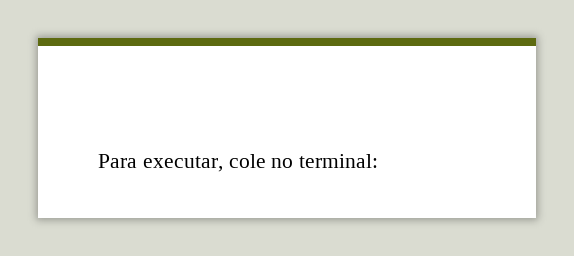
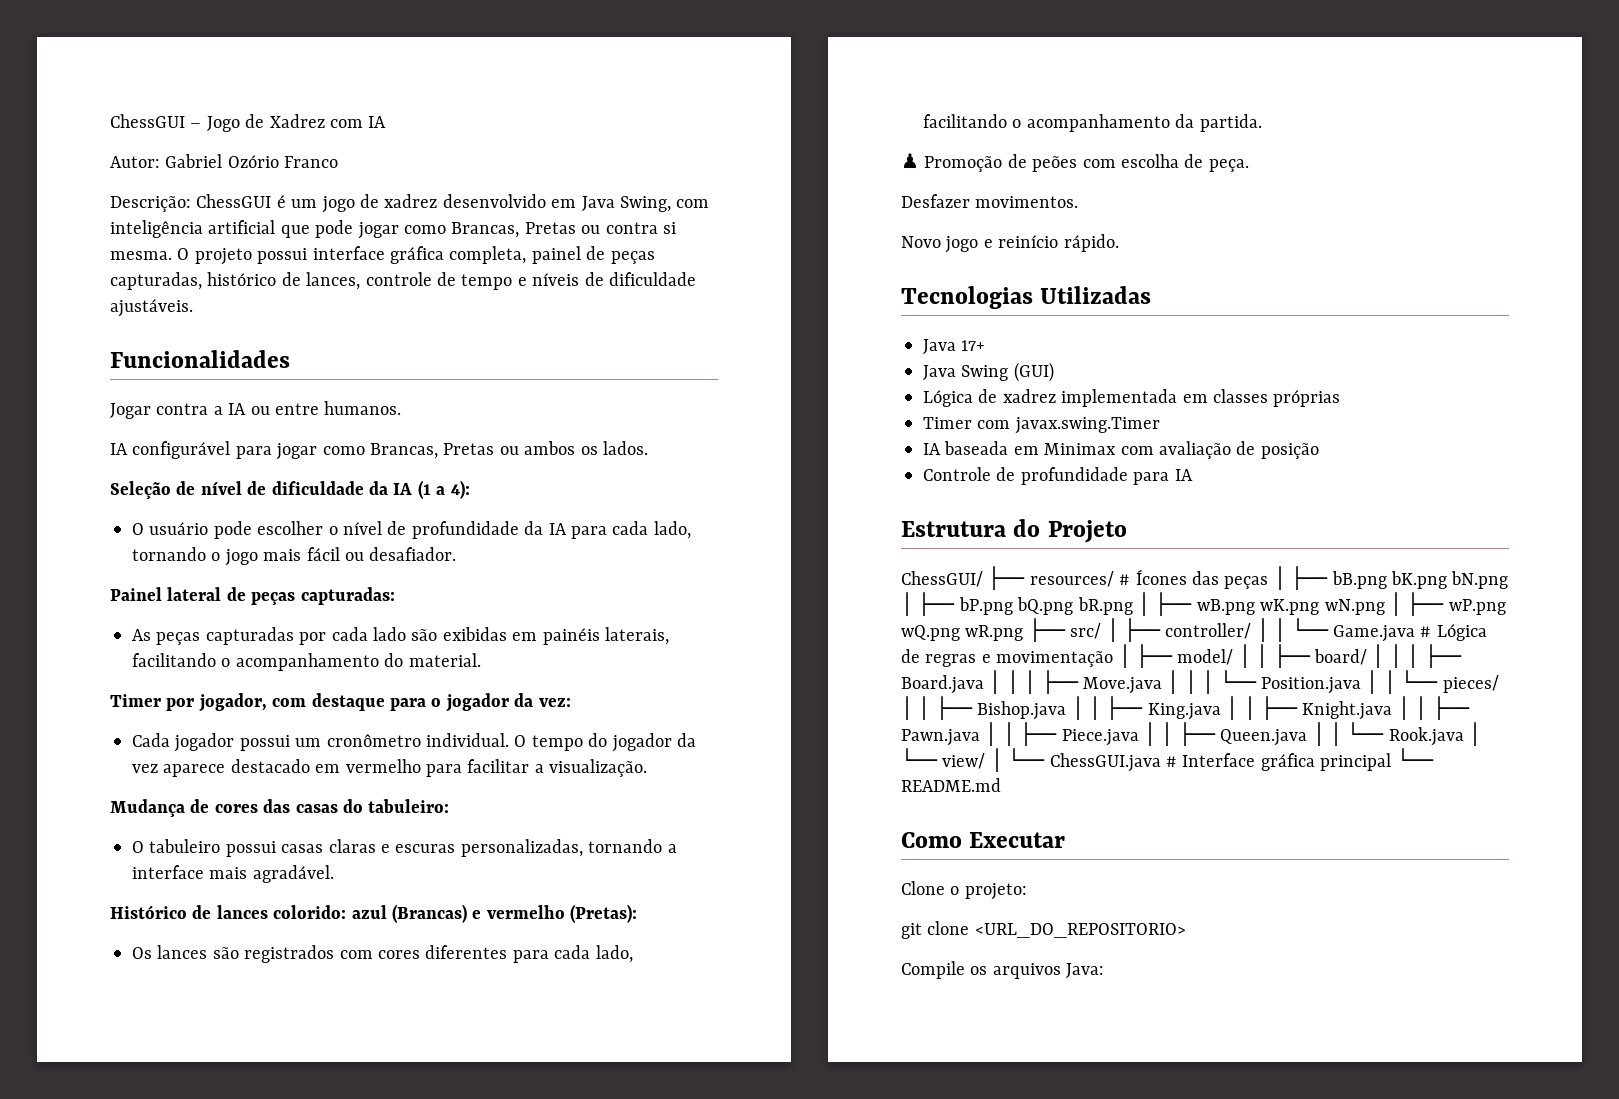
[98,154,379,172] Para executar, cole no terminal: -> [110,114,387,132] [110,154,339,168] [110,194,710,213] [110,220,676,239] [110,246,655,265] [110,272,696,290] [110,299,193,317] [110,350,290,368] [110,401,402,419] [110,441,648,460] [110,480,470,499] [132,521,691,539] [132,547,457,566] [110,587,395,605] [132,627,669,645] [132,653,481,671] [110,693,571,712] [132,733,696,752] [132,759,648,777] [110,799,450,817] [132,839,677,857] [132,865,334,883] [110,904,638,923] [132,945,633,963] [923,114,1262,132] [901,153,1249,172] [901,194,1079,208] [901,234,1119,253] [901,286,1152,309] [923,339,986,354] [923,362,1054,382] [923,389,1341,407] [923,417,1160,434] [923,441,1319,459] [923,467,1193,485] [901,519,1127,543] [901,566,1509,590] [901,592,1506,616] [901,618,1487,642] [901,644,1462,668] [901,670,1499,694] [901,696,1470,720] [901,722,1482,746] [901,748,1434,772] [901,778,1001,792] [901,832,1066,848] [901,881,1027,900] [901,921,1186,939] [901,961,1105,979] ChessGUI – Jogo de Xadrez com IA // Autor: Gabriel Ozório Franco // Descrição: ChessGUI é um jogo de xadrez desenvolvido em Java Swing, com inteligência artificial que pode jogar como Brancas, Pretas ou contra si mesma. O projeto possui interface gráfica completa, painel de peças capturadas, histórico de lances, controle de tempo e níveis de dificuldade ajustáveis. // Funcionalidades // Jogar contra a IA ou entre humanos. // IA configurável para jogar como Brancas, Pretas ou ambos os lados. // Seleção de nível de dificuldade da IA (1 a 4): // O usuário pode escolher o nível de profundidade da IA para cada lado, tornando o jogo mais fácil ou desafiador. // Painel lateral de peças capturadas: // As peças capturadas por cada lado são exibidas em painéis laterais, facilitando o acompanhamento do material. // Timer por jogador, com destaque para o jogador da vez: // Cada jogador possui um cronômetro individual. O tempo do jogador da vez aparece destacado em vermelho para facilitar a visualização. // Mudança de cores das casas do tabuleiro: // O tabuleiro possui casas claras e escuras personalizadas, tornando a interface mais agradável. // Histórico de lances colorido: azul (Brancas) e vermelho (Pretas): // Os lances são registrados com cores diferentes para cada lado, facilitando o acompanhamento da partida. // ♟ Promoção de peões com escolha de peça. // Desfazer movimentos. // Novo jogo e reinício rápido. // Tecnologias Utilizadas // Java 17+ // Java Swing (GUI) // Lógica de xadrez implementada em classes próprias // Timer com javax.swing.Timer // IA baseada em Minimax com avaliação de posição // Controle de profundidade para IA // Estrutura do Projeto // ChessGUI/ ├── resources/ # Ícones das peças │ ├── bB.png bK.png bN.png │ ├── bP.png bQ.png bR.png │ ├── wB.png wK.png wN.png │ ├── wP.png wQ.png wR.png ├── src/ │ ├── controller/ │ │ └── Game.java # Lógica de regras e movimentação │ ├── model/ │ │ ├── board/ │ │ │ ├── Board.java │ │ │ ├── Move.java │ │ │ └── Position.java │ │ └── pieces/ │ │ ├── Bishop.java │ │ ├── King.java │ │ ├── Knight.java │ │ ├── Pawn.java │ │ ├── Piece.java │ │ ├── Queen.java │ │ └── Rook.java │ └── view/ │ └── ChessGUI.java # Interface gráfica principal └── README.md // Como Executar // Clone o projeto: // git clone <URL_DO_REPOSITORIO> // Compile os arquivos Java:

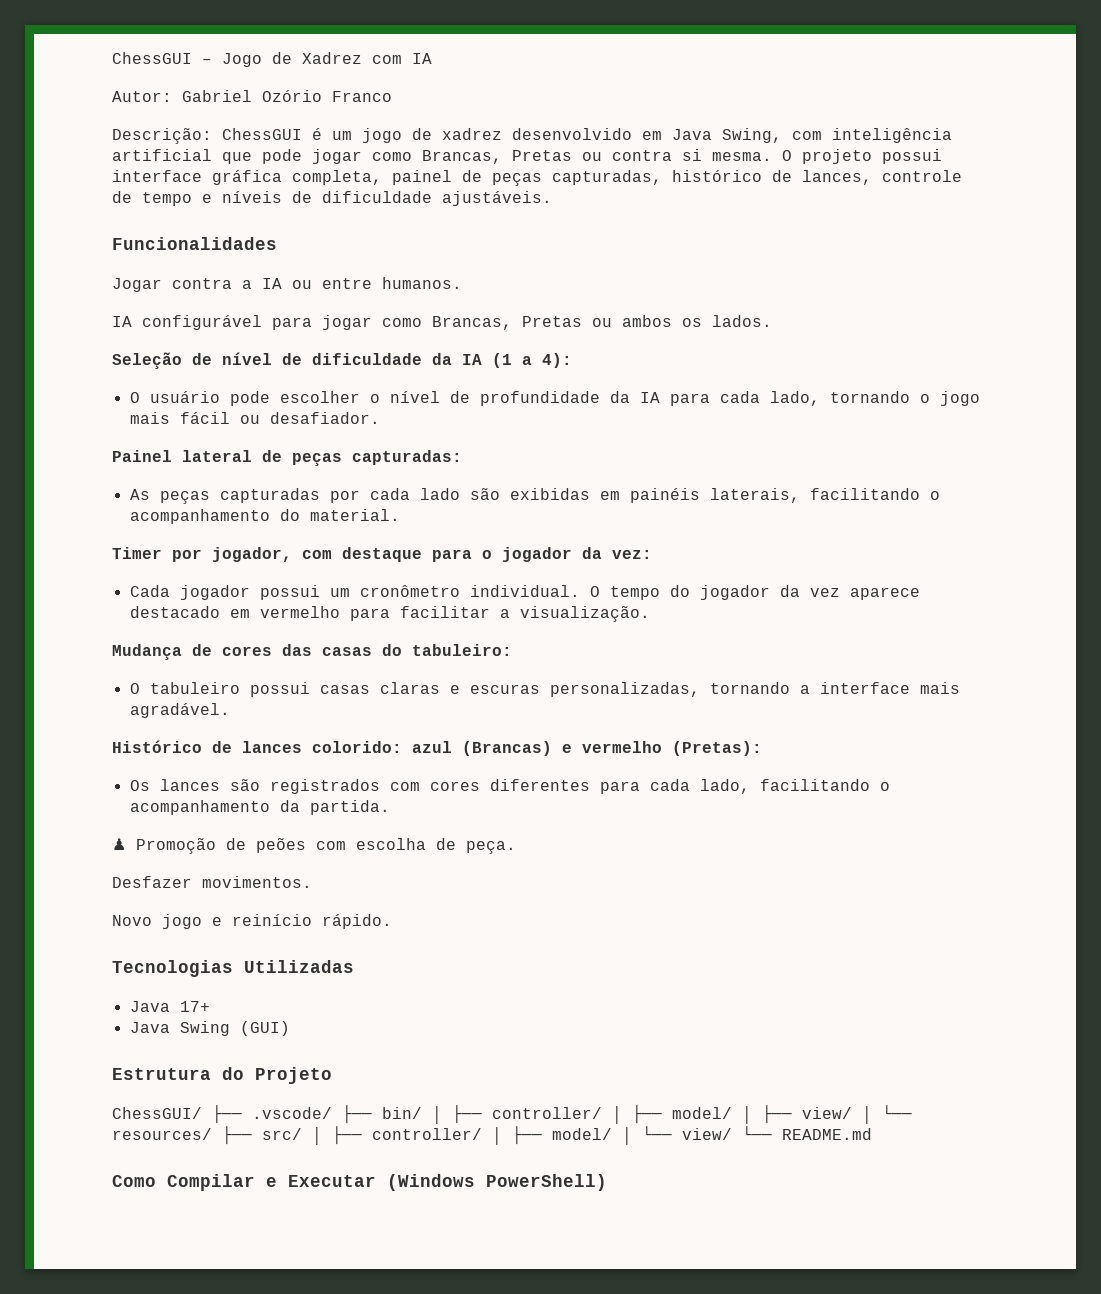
[923,389,1341,407] [923,417,1160,434] [923,441,1319,459] [923,467,1193,485] // Lógica de xadrez implementada em classes próprias // Timer com javax.swing.Timer // IA baseada em Minimax com avaliação de posição // Controle de profundidade para IA -> (290, 1028) none
[1029,566,1509,590] [901,592,1506,616] [901,625,1024,641] resources/ # Ícones das peças │ ├── bB.png bK.png bN.png │ ├── bP.png bQ.png bR.png │ ├── wB.png wK.png wN.png │ ├── wP.png wQ.png wR.png -> [252,1105,912,1124] [112,1128,212,1140] .vscode/ ├── bin/ │ ├── controller/ │ ├── model/ │ ├── view/ │ └── resources/
[1274,618,1487,642] [901,644,1462,668] [901,670,1499,694] [901,696,1470,720] [901,722,1482,746] [901,748,1392,772] │ └── Game.java # Lógica de regras e movimentação │ ├── model/ │ │ ├── board/ │ │ │ ├── Board.java │ │ │ ├── Move.java │ │ │ └── Position.java │ │ └── pieces/ │ │ ├── Bishop.java │ │ ├── King.java │ │ ├── Knight.java │ │ ├── Pawn.java │ │ ├── Piece.java │ │ ├── Queen.java │ │ └── Rook.java │ └── view/ │ └── ChessGUI.java # Interface gráfica principal -> [512,1126,732,1145] ├── model/ │ └── view/
(962, 840) none -> [167,1174,277,1191] Compilar e
[901,881,1027,900] [901,921,1186,939] [901,961,1105,979] // Clone o projeto: // git clone <URL_DO_REPOSITORIO> // Compile os arquivos Java: -> [387,1174,607,1191] (Windows PowerShell)

